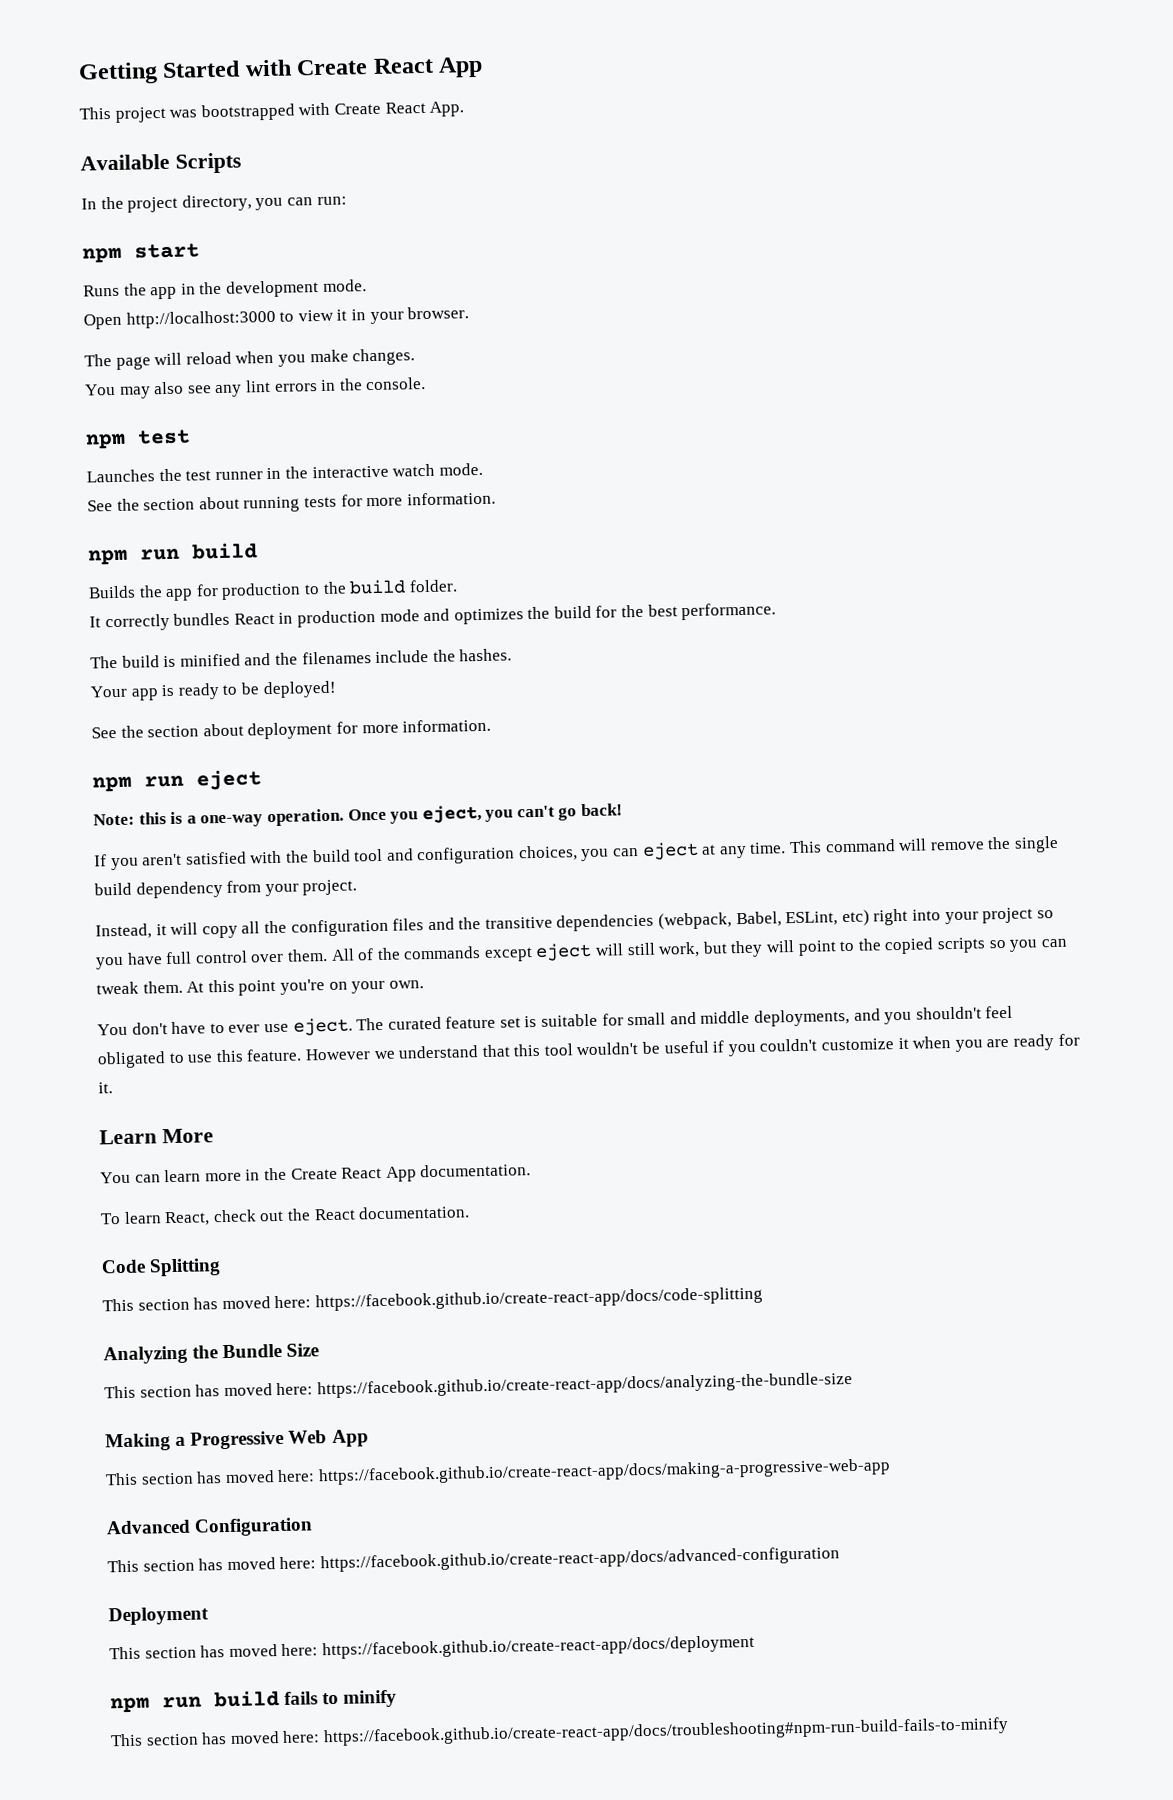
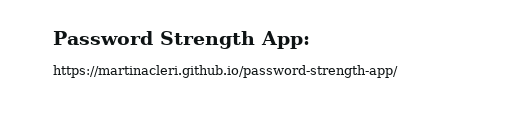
[78,56,484,85] [79,101,465,123] [80,152,241,174] [81,194,347,213] [82,243,200,264] [83,279,367,300] [83,306,470,330] [84,348,416,370] [85,376,427,399] [85,429,191,450] [86,462,483,483] [87,491,496,513] [88,542,258,566] [88,579,458,602] [89,602,777,632] [90,648,513,669] [90,680,337,701] [91,718,492,740] [92,769,262,793] [93,803,624,828] [94,835,1059,871] [94,879,358,899] [95,907,1054,940] [96,937,1067,970] [96,979,424,996] [97,1005,1014,1036] [97,1033,1080,1069] [98,1082,113,1094] [99,1128,214,1145] [100,1163,532,1184] [100,1205,471,1227] [101,1258,222,1277] [102,1286,763,1312] [103,1343,320,1365] [104,1371,853,1399] [105,1429,369,1452] [105,1458,891,1486] [106,1517,314,1537] [107,1546,840,1573] [108,1606,209,1626] [109,1634,755,1660] [110,1689,398,1714] [110,1717,1009,1747] Getting Started with Create React App // This project was bootstrapped with Create React App. // Available Scripts // In the project directory, you can run: // npm start // Runs the app in the development mode. // Open http://localhost:3000 to view it in your browser. // The page will reload when you make changes. // You may also see any lint errors in the console. // npm test // Launches the test runner in the interactive watch mode. // See the section about running tests for more information. // npm run build // Builds the app for production to the build folder. // It correctly bundles React in production mode and optimizes the build for the best performance. // The build is minified and the filenames include the hashes. // Your app is ready to be deployed! // See the section about deployment for more information. // npm run eject // Note: this is a one-way operation. Once you eject, you can't go back! // If you aren't satisfied with the build tool and configuration choices, you can eject at any time. This command will remove the single build dependency from your project. // Instead, it will copy all the configuration files and the transitive dependencies (webpack, Babel, ESLint, etc) right into your project so you have full control over them. All of the commands except eject will still work, but they will point to the copied scripts so you can tweak them. At this point you're on your own. // You don't have to ever use eject. The curated feature set is suitable for small and middle deployments, and you shouldn't feel obligated to use this feature. However we understand that this tool wouldn't be useful if you couldn't customize it when you are ready for it. // Learn More // You can learn more in the Create React App documentation. // To learn React, check out the React documentation. // Code Splitting // This section has moved here: https://facebook.github.io/create-react-app/docs/code-splitting // Analyzing the Bundle Size // This section has moved here: https://facebook.github.io/create-react-app/docs/analyzing-the-bundle-size // Making a Progressive Web App // This section has moved here: https://facebook.github.io/create-react-app/docs/making-a-progressive-web-app // Advanced Configuration // This section has moved here: https://facebook.github.io/create-react-app/docs/advanced-configuration // Deployment // This section has moved here: https://facebook.github.io/create-react-app/docs/deployment // npm run build fails to minify // This section has moved here: https://facebook.github.io/create-react-app/docs/troubleshooting#npm-run-build-fails-to-minify -> [53,31,310,49] [53,65,398,78] Password Strength App: // https://martinacleri.github.io/password-strength-app/

